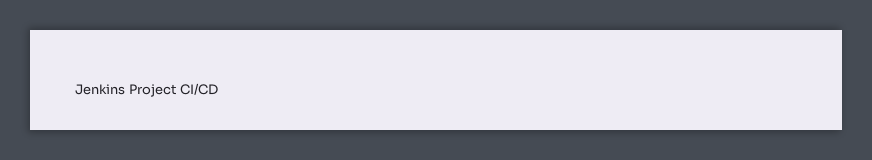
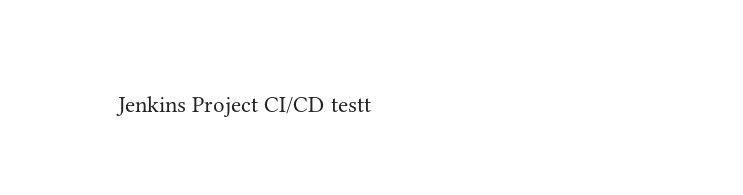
(219, 89) none -> [330,98,371,112] testt

